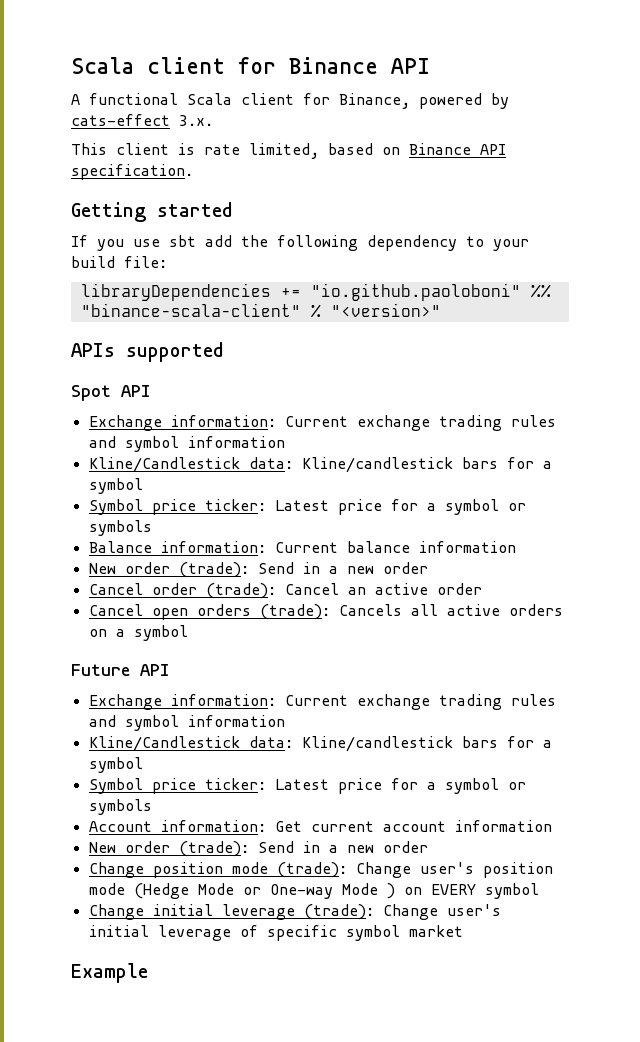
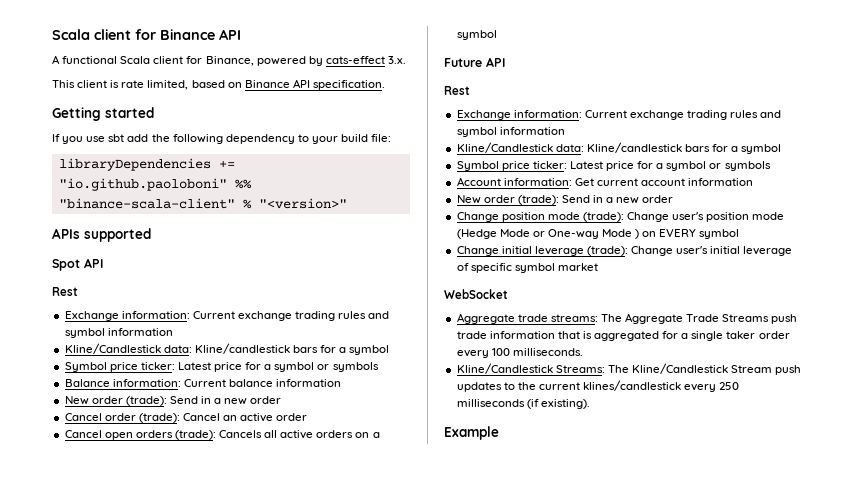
(151, 391) none -> [52,287,78,296] // Rest
(170, 670) none -> [444,86,470,95] // Rest
(463, 931) none -> [444,289,508,299] [456,313,798,324] [456,331,790,341] [456,348,583,358] [456,363,802,375] [456,380,740,392] [456,399,590,409] // WebSocket // Aggregate trade streams: The Aggregate Trade Streams push trade information that is aggregated for a single taker order every 100 milliseconds. // Kline/Candlestick Streams: The Kline/Candlestick Stream push updates to the current klines/candlestick every 250 milliseconds (if existing).

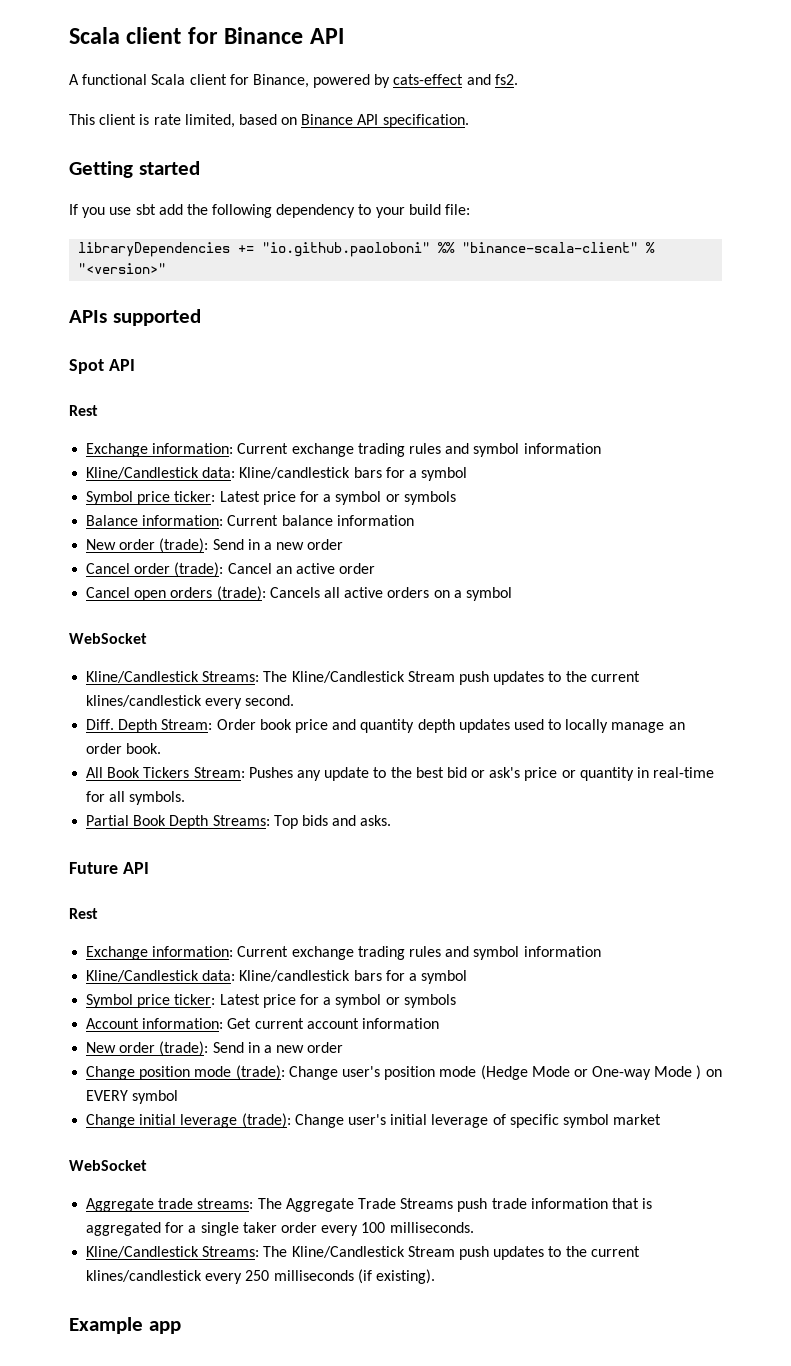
[387,56,406,64] 3.x. -> [466,74,518,85] and fs2.
(497, 35) none -> [69,633,147,644] [86,671,640,685] [86,695,295,709] [86,719,685,733] [86,743,162,754] [86,767,715,781] [86,791,186,805] [86,815,392,829] // WebSocket // Kline/Candlestick Streams: The Kline/Candlestick Stream push updates to the current klines/candlestick every second. // Diff. Depth Stream: Order book price and quantity depth updates used to locally manage an order book. // All Book Tickers Stream: Pushes any update to the best bid or ask's price or quantity in real-time for all symbols. // Partial Book Depth Streams: Top bids and asks.
(499, 433) none -> [148,1321,181,1334] app

